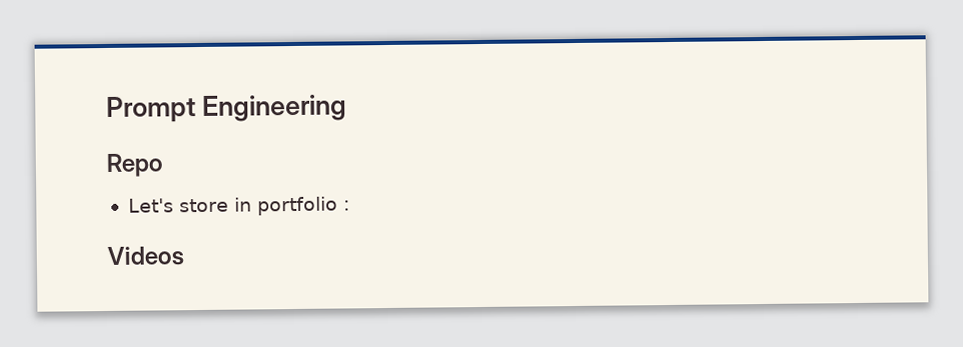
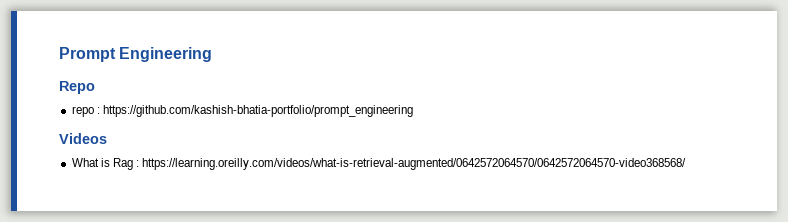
[127,196,350,216] Let's store in portfolio : -> [71,105,413,117] repo : https://github.com/kashish-bhatia-portfolio/prompt_engineering
(184, 256) none -> [71,158,687,170] // What is Rag : https://learning.oreilly.com/videos/what-is-retrieval-augmented/0642572064570/0642572064570-video368568/

